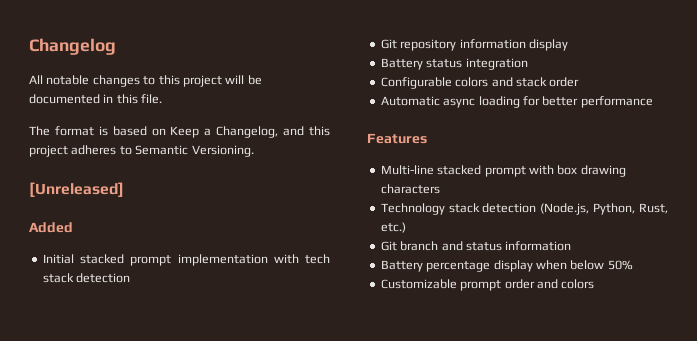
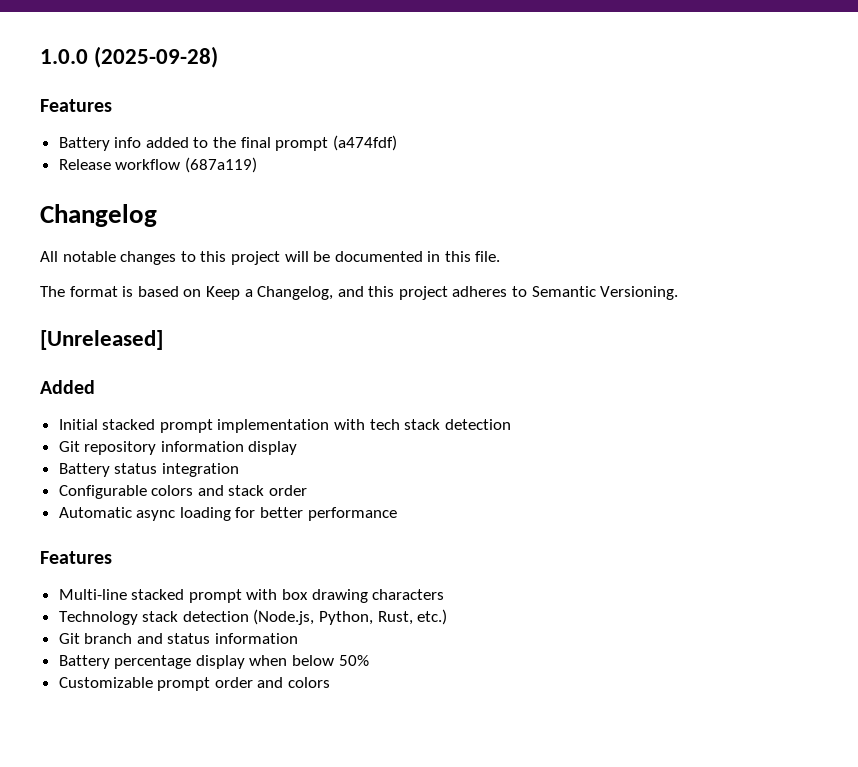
(29, 46) none -> [40,46,219,68] [40,99,112,112] [58,135,397,151] [58,157,257,173] 1.0.0 (2025-09-28) // Features // Battery info added to the final prompt (a474fdf) // Release workflow (687a119) //

